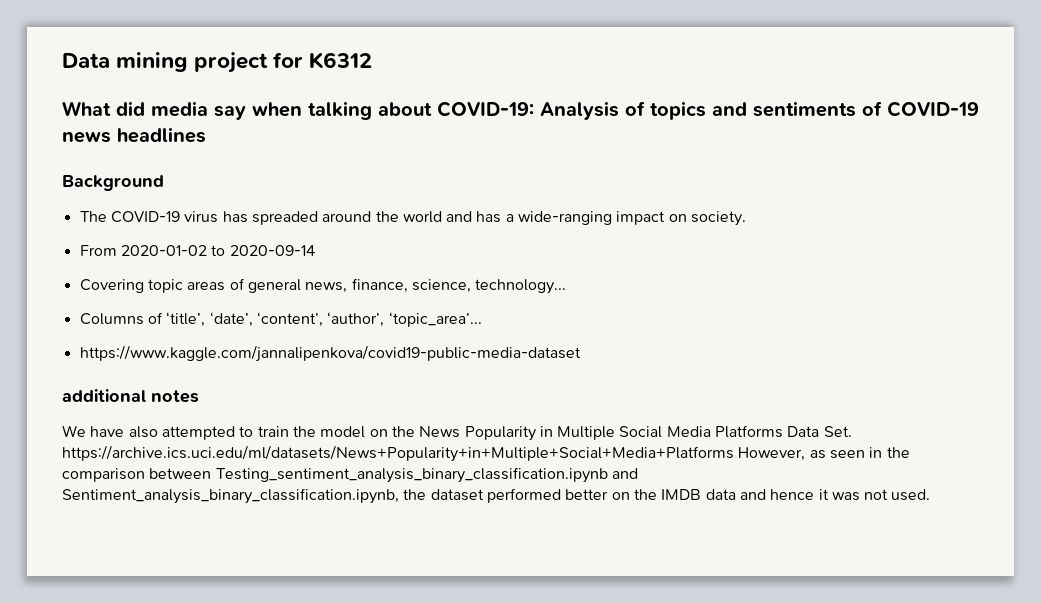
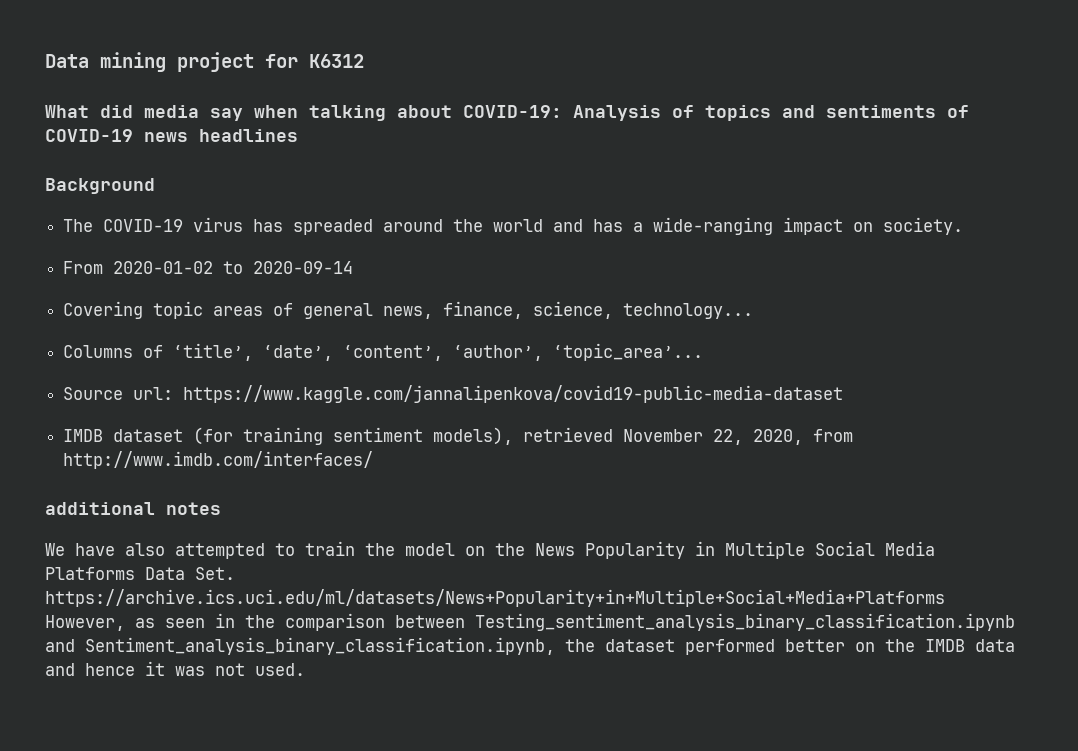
(482, 319) none -> [63,387,174,400] Source url:
(581, 353) none -> [63,427,854,445] [63,451,374,469] // IMDB dataset (for training sentiment models), retrieved November 22, 2020, from http://www.imdb.com/interfaces/

